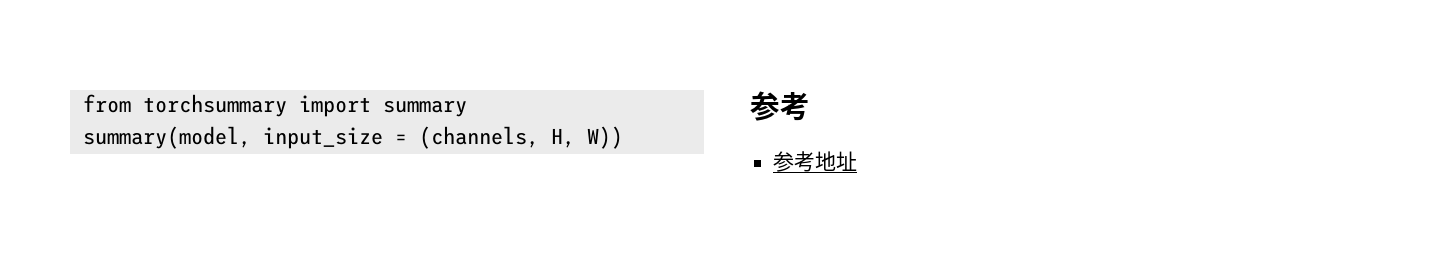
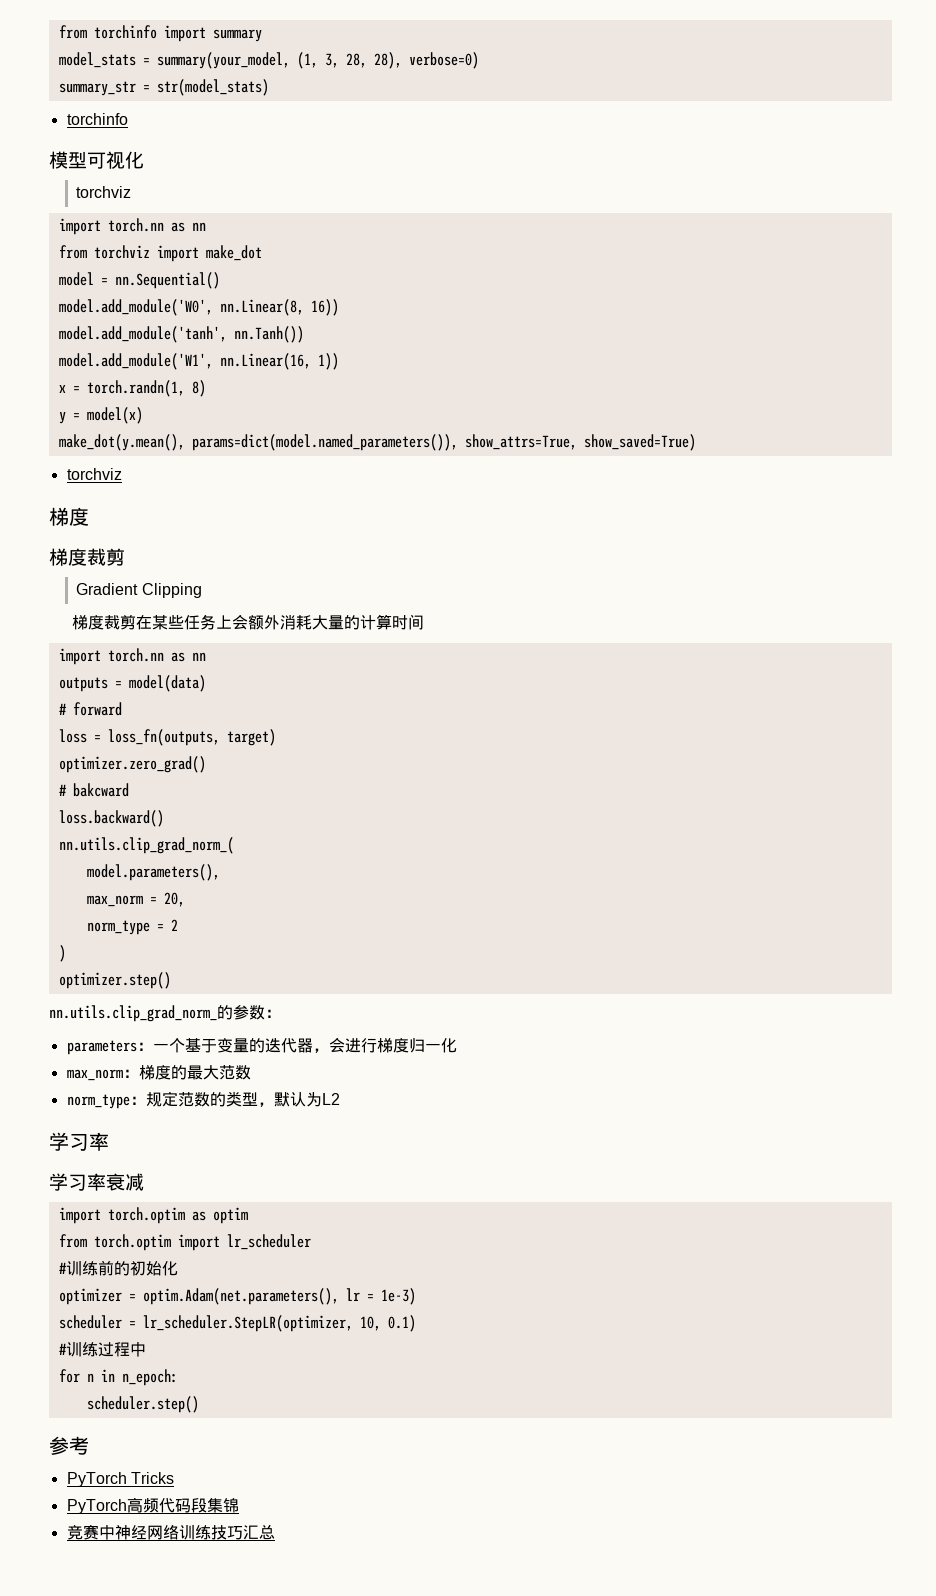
[82,94,287,117] from torchsummary -> [58,25,157,39] from torchinfo
[82,126,623,149] [750,91,810,121] [773,151,858,172] summary(model, input_size = (channels, H, W)) // 参考 // 参考地址 -> [58,52,479,69] [58,79,269,96] [66,113,128,125] [49,151,144,169] [76,186,132,198] [58,218,206,235] [58,245,262,262] [58,272,220,289] [58,299,339,316] [58,326,304,343] [58,353,339,370] [58,380,206,397] [58,407,143,424] [58,434,696,451] [66,468,122,480] [49,507,89,526] [49,548,125,566] [76,583,202,598] [72,614,425,630] [58,648,206,665] [58,675,206,692] [58,702,122,716] [58,729,276,746] [58,756,206,773] [58,783,129,797] [58,810,164,827] [58,837,234,854] [86,864,220,881] [86,892,185,907] [86,919,178,935] [58,945,66,962] [58,972,171,989] [49,1005,281,1022] [66,1037,457,1055] [66,1065,251,1081] [66,1091,340,1109] [49,1132,109,1151] [49,1173,144,1191] [58,1207,248,1224] [58,1234,311,1251] [58,1260,178,1276] [58,1288,416,1305] [58,1315,416,1332] [58,1342,146,1357] [58,1369,178,1386] [86,1396,199,1413] [49,1436,89,1455] [66,1472,174,1487] [66,1497,239,1514] [66,1524,275,1540] model_stats = summary(your_model, (1, 3, 28, 28), verbose=0) // summary_str = str(model_stats) // torchinfo // 模型可视化 // torchviz // import torch.nn as nn // from torchviz import make_dot // model = nn.Sequential() // model.add_module('W0', nn.Linear(8, 16)) // model.add_module('tanh', nn.Tanh()) // model.add_module('W1', nn.Linear(16, 1)) // x = torch.randn(1, 8) // y = model(x) // make_dot(y.mean(), params=dict(model.named_parameters()), show_attrs=True, show_saved=True) // torchviz // 梯度 // 梯度裁剪 // Gradient Clipping // 梯度裁剪在某些任务上会额外消耗大量的计算时间 // import torch.nn as nn // outputs = model(data) // # forward // loss = loss_fn(outputs, target) // optimizer.zero_grad() // # bakcward // loss.backward() // nn.utils.clip_grad_norm_( // model.parameters(), // max_norm = 20, // norm_type = 2 // ) // optimizer.step() // nn.utils.clip_grad_norm_的参数： // parameters：一个基于变量的迭代器，会进行梯度归一化 // max_norm：梯度的最大范数 // norm_type：规定范数的类型，默认为L2 // 学习率 // 学习率衰减 // import torch.optim as optim // from torch.optim import lr_scheduler // #训练前的初始化 // optimizer = optim.Adam(net.parameters(), lr = 1e-3) // scheduler = lr_scheduler.StepLR(optimizer, 10, 0.1) // #训练过程中 // for n in n_epoch: // scheduler.step() // 参考 // PyTorch Tricks // PyTorch高频代码段集锦 // 竞赛中神经网络训练技巧汇总

